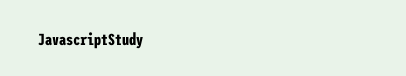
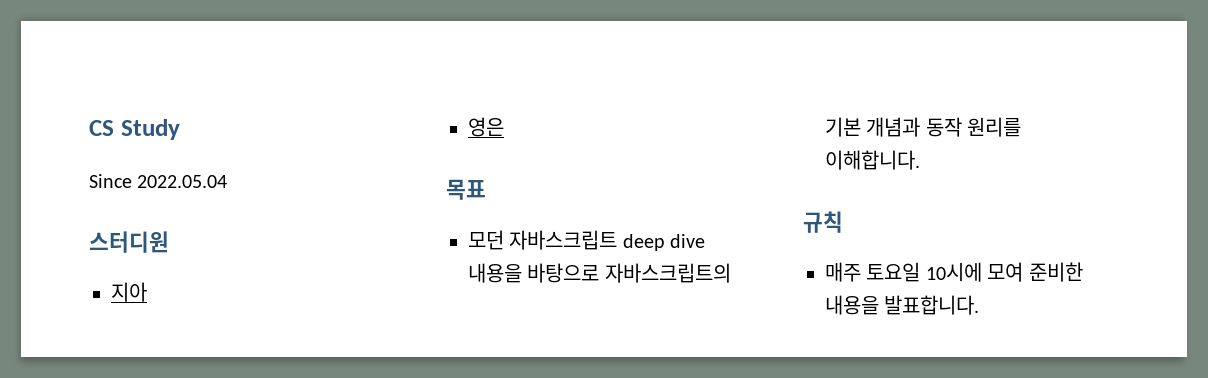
[38,32,143,49] JavascriptStudy -> [89,119,180,140] [89,174,228,188] [89,231,169,253] [111,282,147,302] [468,117,504,137] [446,179,486,200] [468,230,706,251] [468,263,731,283] [825,117,1022,137] [825,150,920,170] [803,211,843,233] [825,262,1083,282] [825,295,980,315] CS Study // Since 2022.05.04 // 스터디원 // 지아 // 영은 // 목표 // 모던 자바스크립트 deep dive 내용을 바탕으로 자바스크립트의 기본 개념과 동작 원리를 이해합니다. // 규칙 // 매주 토요일 10시에 모여 준비한 내용을 발표합니다.

